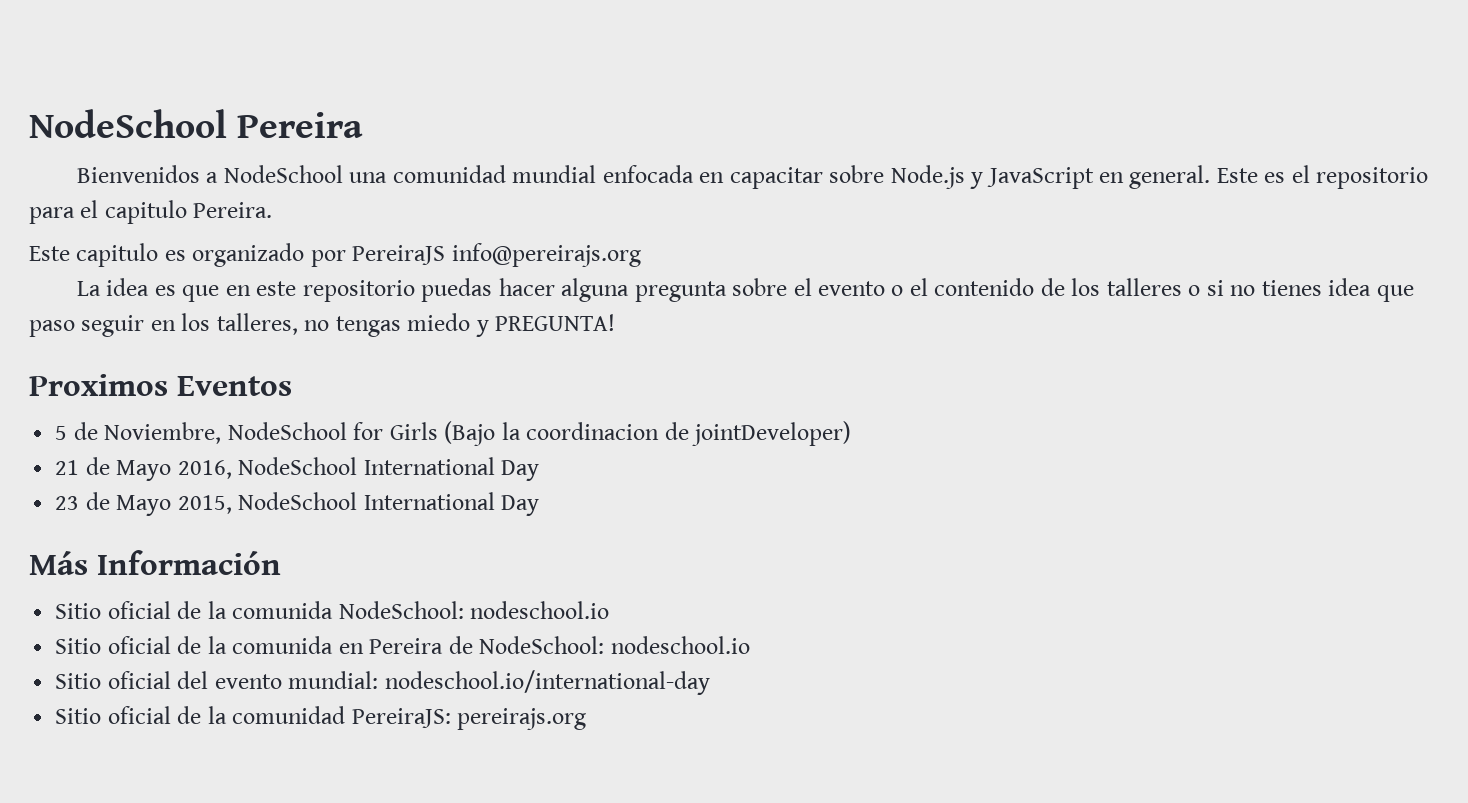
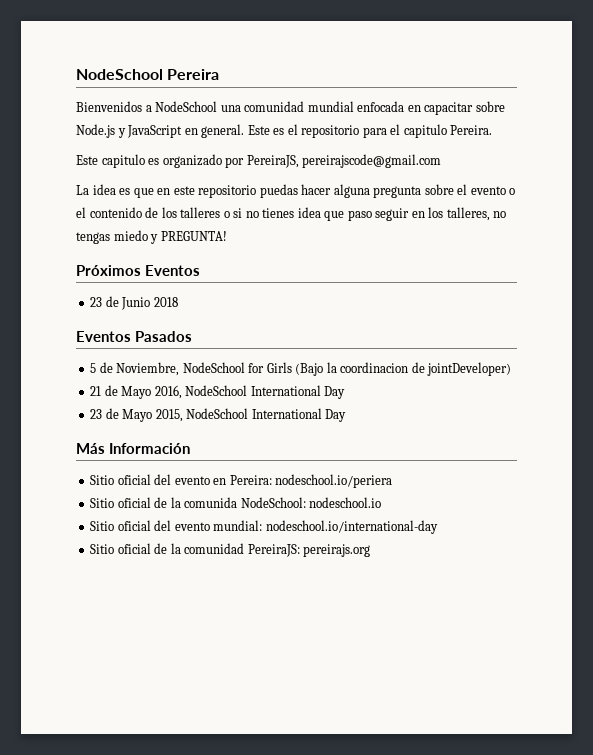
[352,243,641,267] PereiraJS info@pereirajs.org -> [246,154,442,168] PereiraJS, pereirajscode@gmail.com
[29,374,292,396] Proximos Eventos -> [76,265,200,276] [90,296,178,310] [76,331,192,342] Próximos Eventos // 23 de Junio 2018 // Eventos Pasados
[177,601,610,619] [55,636,473,654] de la comunida NodeSchool: nodeschool.io // Sitio oficial de la comunida en Pereira de -> [154,474,393,488] [90,497,238,508] del evento en Pereira: nodeschool.io/periera // Sitio oficial de la comunida

